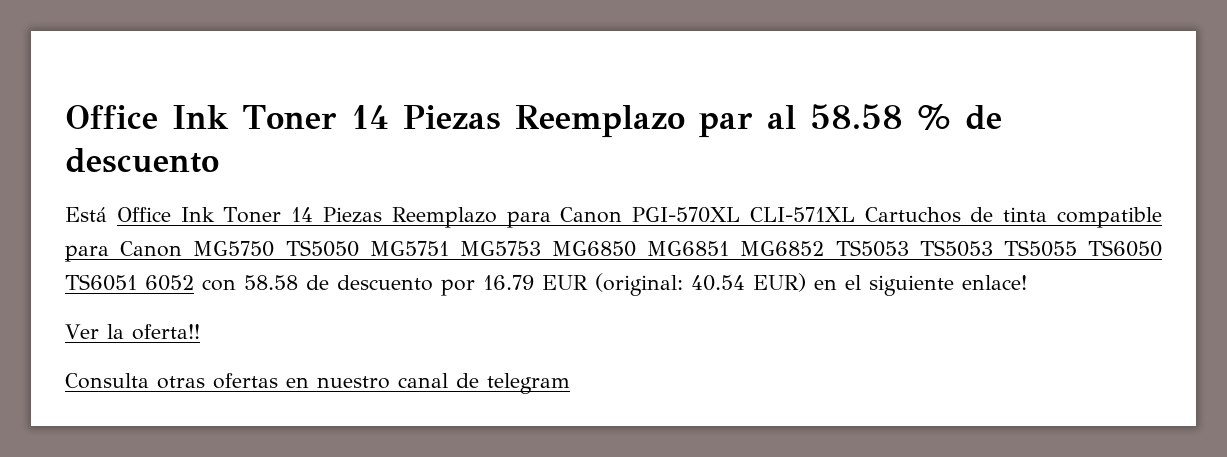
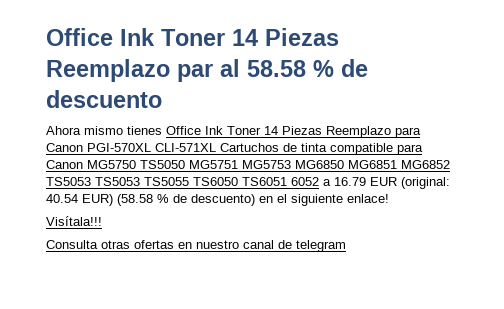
[65,207,107,222] Está -> [46,126,162,135] Ahora mismo tienes
[202,275,475,296] con 58.58 de descuento por -> [323,179,331,186] a
(806, 282) none -> [117,194,255,206] (58.58 % de descuento)
[65,324,200,340] Ver la oferta!! -> [46,216,102,226] Visítala!!!

